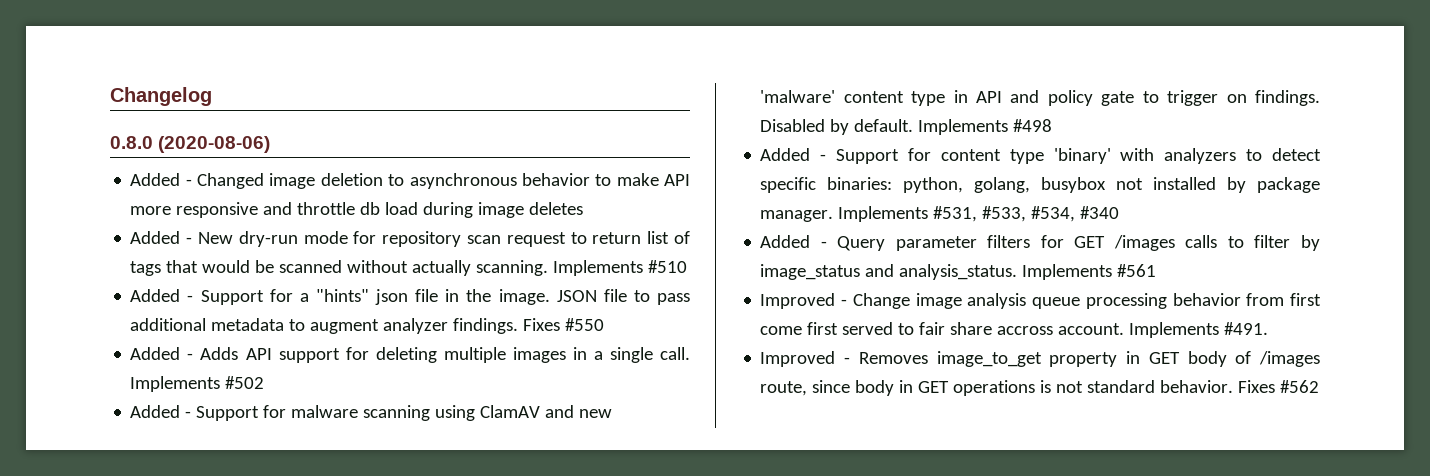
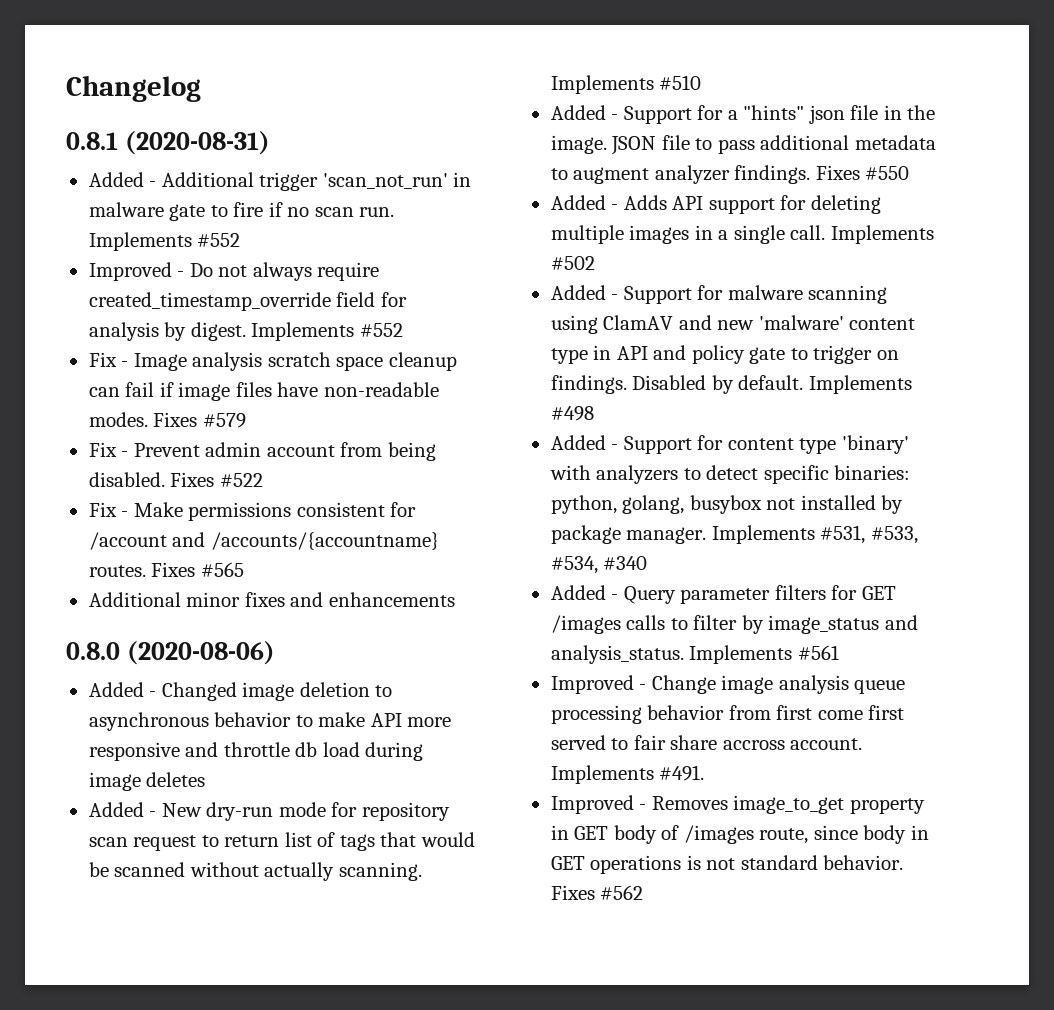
(212, 96) none -> [66,131,270,155] [88,172,472,191] [88,202,395,221] [88,232,241,251] [88,262,380,281] [88,292,407,311] [88,322,403,341] [88,352,457,371] [88,382,439,401] [88,412,246,428] [88,442,436,461] [88,472,263,487] [88,502,417,521] [88,532,439,550] [88,562,244,577] [88,592,455,607] // 0.8.1 (2020-08-31) // Added - Additional trigger 'scan_not_run' in malware gate to fire if no scan run. Implements #552 // Improved - Do not always require created_timestamp_override field for analysis by digest. Implements #552 // Fix - Image analysis scratch space cleanup can fail if image files have non-readable modes. Fixes #579 // Fix - Prevent admin account from being disabled. Fixes #522 // Fix - Make permissions consistent for /account and /accounts/{accountname} routes. Fixes #565 // Additional minor fixes and enhancements

